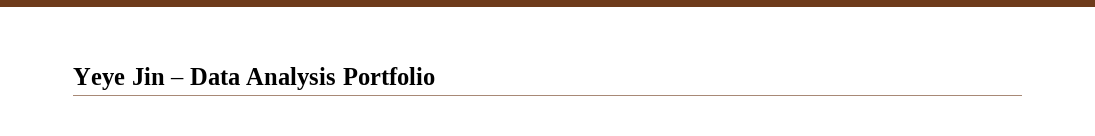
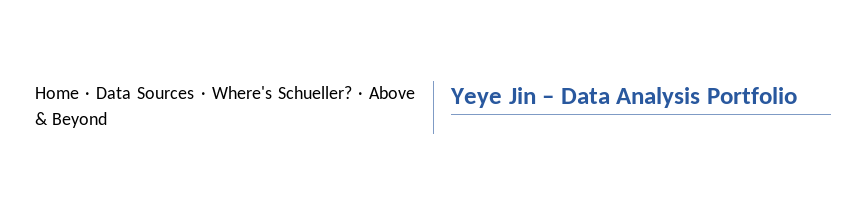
(73, 79) none -> [35,86,415,99] [35,112,107,128] Home · Data Sources · Where's Schueller? · Above & Beyond //

